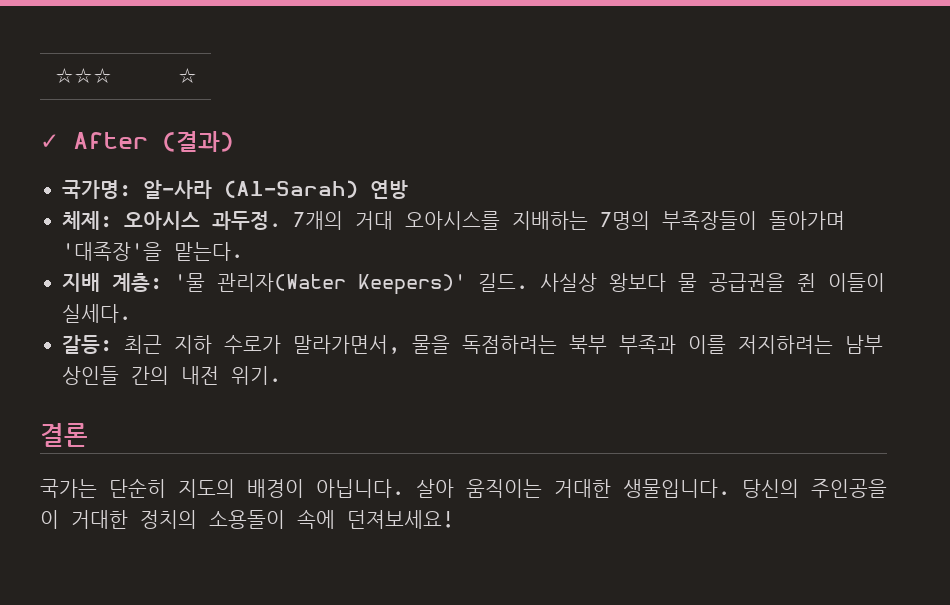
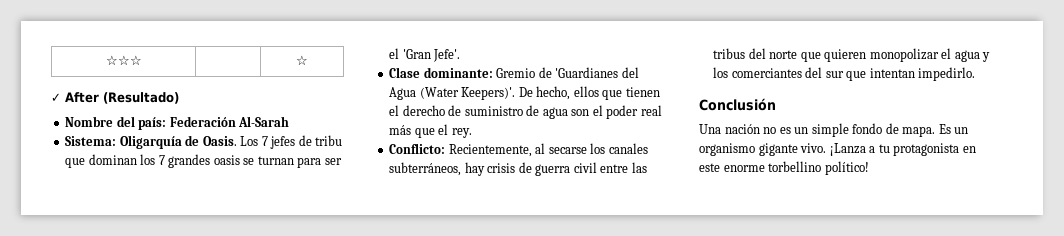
[162,131,234,152] [62,180,408,199] [62,211,845,230] [62,242,243,261] [62,273,885,295] [62,304,131,323] [62,335,883,354] [62,366,281,385] [40,423,88,447] [40,478,887,498] [40,509,454,529] (결과) // 국가명: 알-사라 (Al-Sarah) 연방 // 체제: 오아시스 과두정. 7개의 거대 오아시스를 지배하는 7명의 부족장들이 돌아가며 '대족장'을 맡는다. // 지배 계층: '물 관리자(Water Keepers)' 길드. 사실상 왕보다 물 공급권을 쥔 이들이 실세다. // 갈등: 최근 지하 수로가 말라가면서, 물을 독점하려는 북부 부족과 이를 저지하려는 남부 상인들 간의 내전 위기. // 결론 // 국가는 단순히 지도의 배경이 아닙니다. 살아 움직이는 거대한 생물입니다. 당신의 주인공을 이 거대한 정치의 소용돌이 속에 던져보세요! -> [103,92,179,104] [65,116,290,130] [65,135,343,149] [65,154,342,168] [389,48,461,62] [389,67,639,78] [389,86,660,100] [389,105,662,119] [389,124,472,138] [389,143,648,157] [389,162,647,176] [713,48,991,62] [713,67,976,81] [699,98,776,111] [699,123,969,137] [699,143,976,156] [699,161,869,175] (Resultado) // Nombre del país: Federación Al-Sarah // Sistema: Oligarquía de Oasis. Los 7 jefes de tribu que dominan los 7 grandes oasis se turnan para ser el 'Gran Jefe'. // Clase dominante: Gremio de 'Guardianes del Agua (Water Keepers)'. De hecho, ellos que tienen el derecho de suministro de agua son el poder real más que el rey. // Conflicto: Recientemente, al secarse los canales subterráneos, hay crisis de guerra civil entre las tribus del norte que quieren monopolizar el agua y los comerciantes del sur que intentan impedirlo. // Conclusión // Una nación no es un simple fondo de mapa. Es un organismo gigante vivo. ¡Lanza a tu protagonista en este enorme torbellino político!

